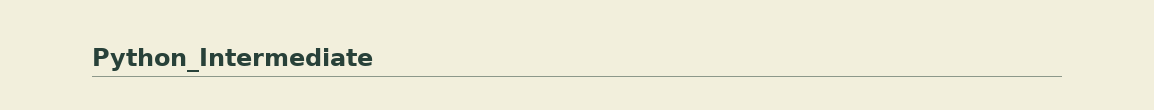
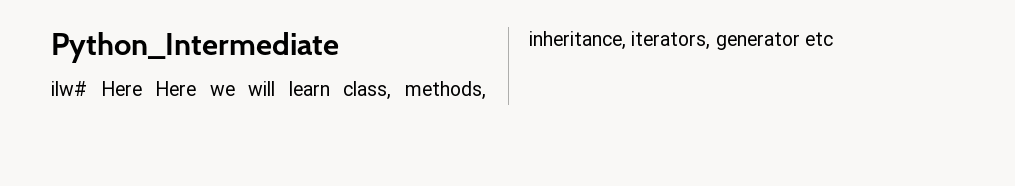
(373, 60) none -> [51,81,486,100] [529,31,833,50] // ilw# Here Here we will learn class, methods, inheritance, iterators, generator etc

